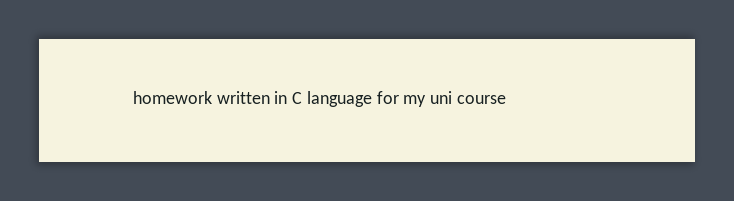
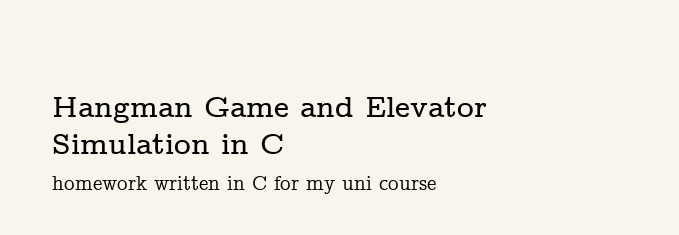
(133, 97) none -> [52,97,487,123] [52,134,284,154] Hangman Game and Elevator Simulation in C //
[306,91,372,107] language -> (267, 183) none

